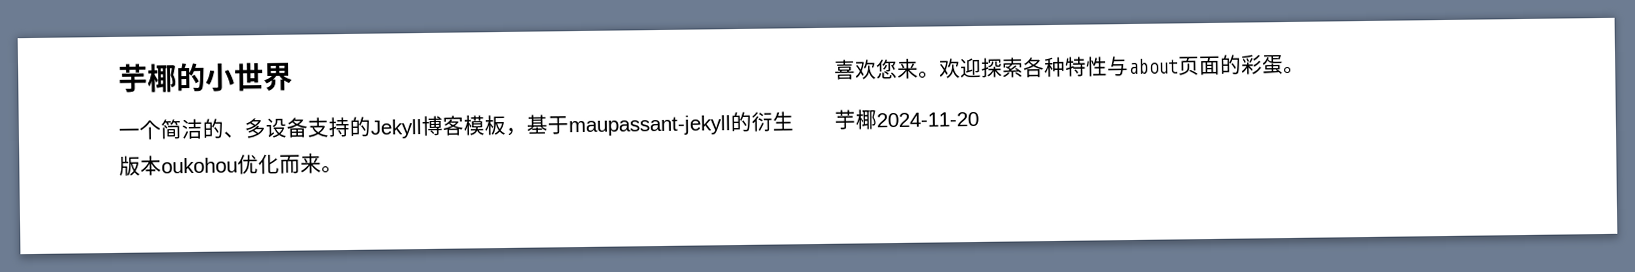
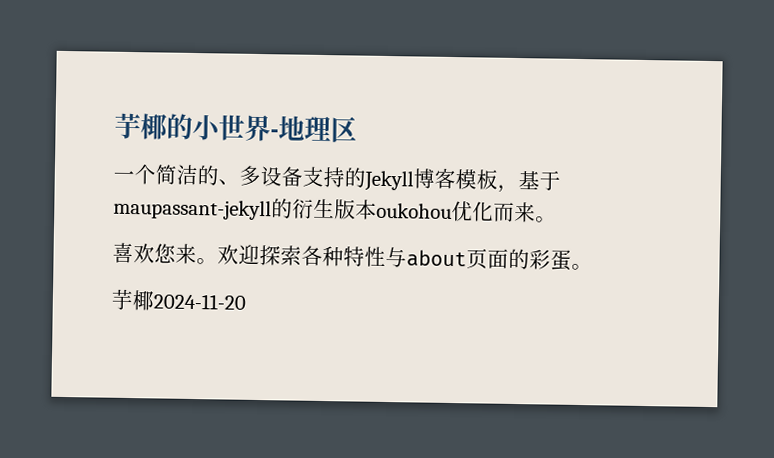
(293, 77) none -> [270,115,357,143] -地理区

